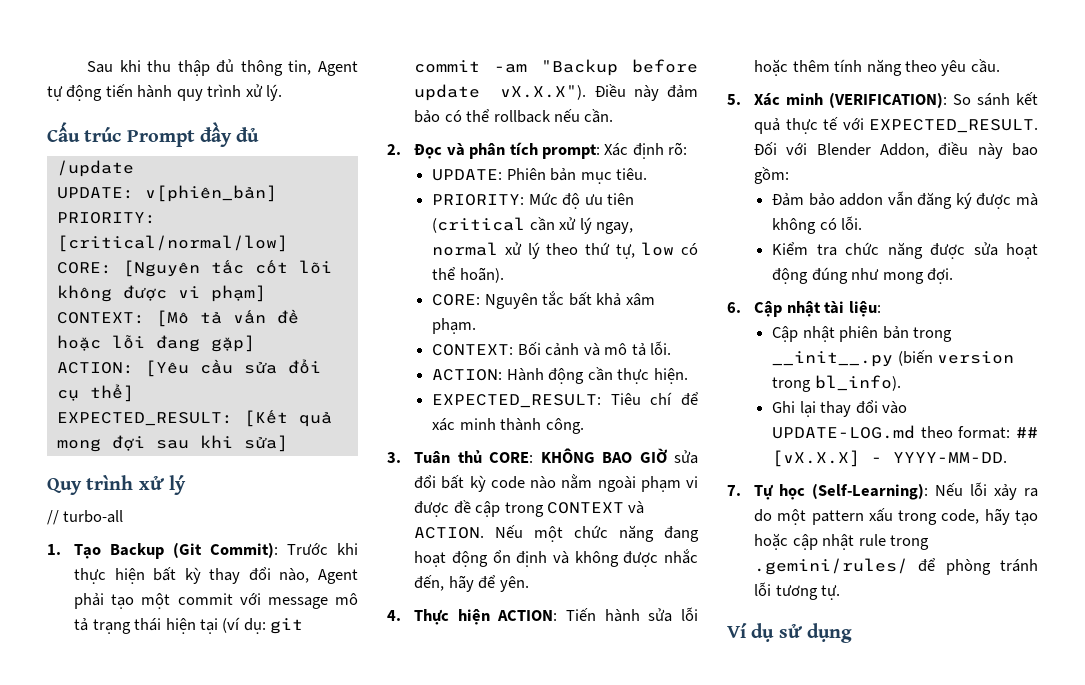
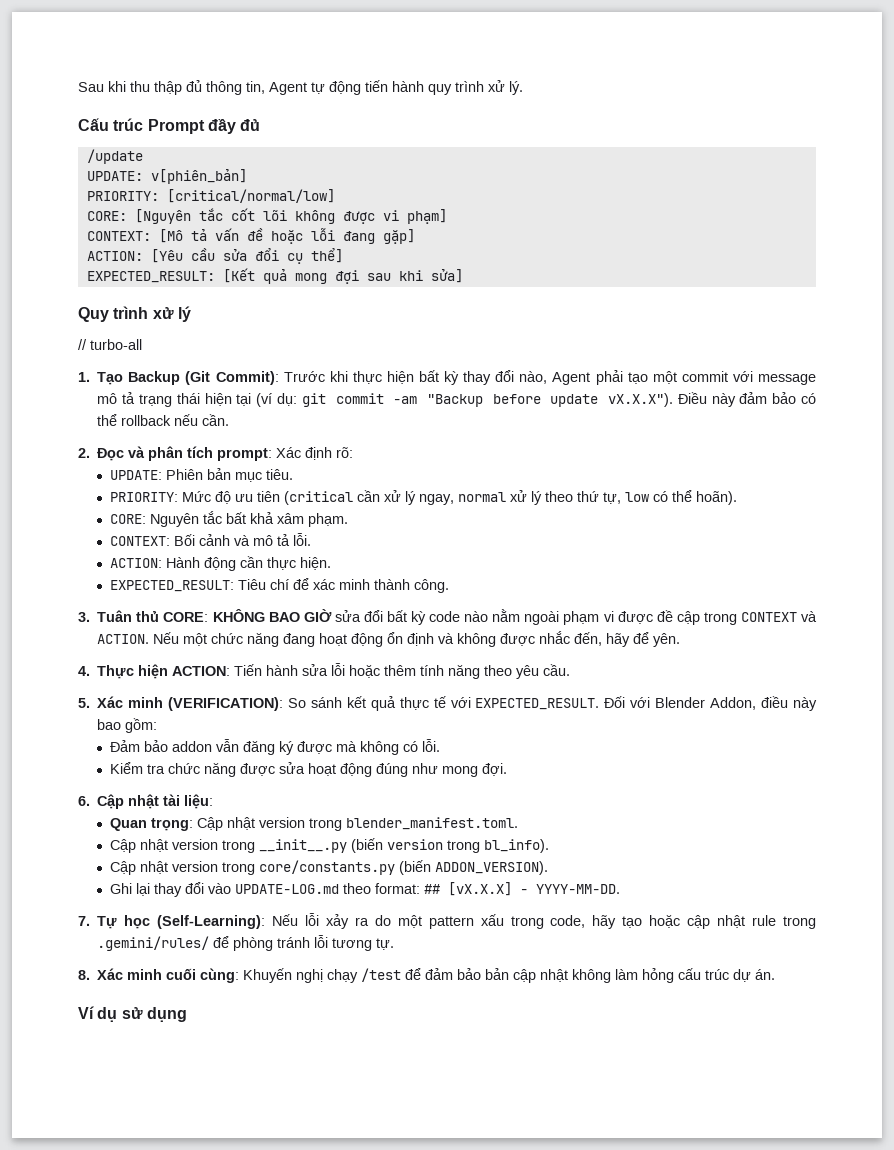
[772,326,909,342] Cập nhật phiên bản -> [110,817,519,831] [110,839,219,853] Quan trọng: Cập nhật version trong blender_manifest.toml. // Cập nhật version
(901, 383) none -> [110,860,549,875] // Cập nhật version trong core/constants.py (biến ADDON_VERSION).
(841, 592) none -> [78,968,776,983] // 8. Xác minh cuối cùng: Khuyến nghị chạy /test để đảm bảo bản cập nhật không làm hỏng cấu trúc dự án.

